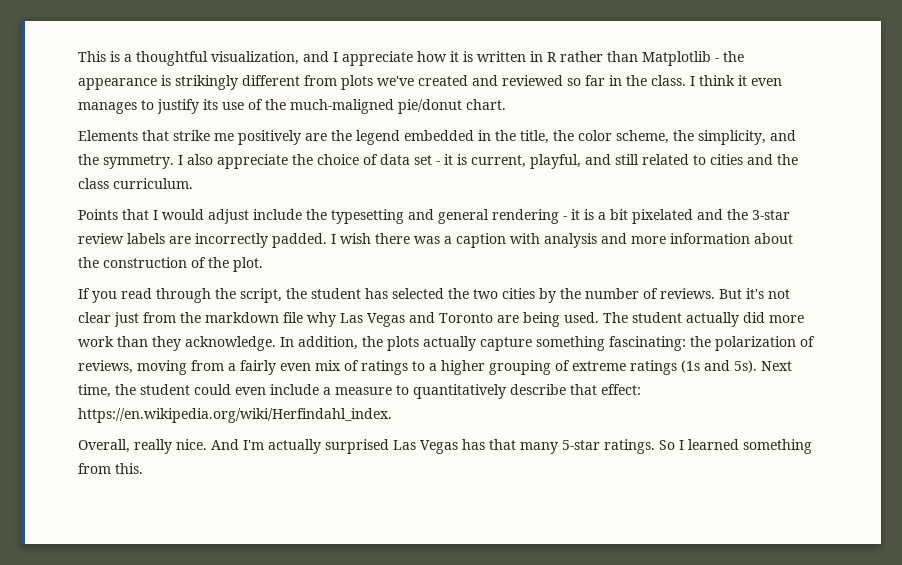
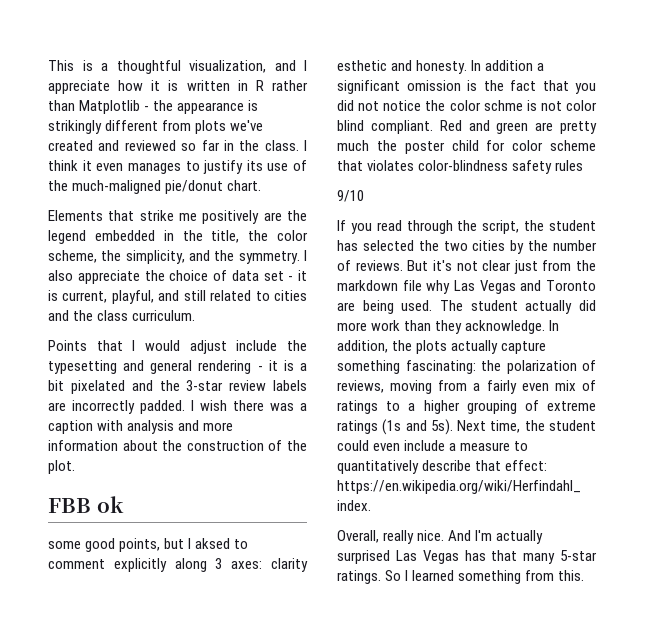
(263, 264) none -> [48,496,124,513] [48,538,249,552] [48,558,308,572] [337,60,545,74] [337,80,596,94] [337,100,597,111] [337,120,597,134] [337,140,596,154] [337,160,584,174] [337,190,364,202] // FBB ok // some good points, but I aksed to comment explicitly along 3 axes: clarity esthetic and honesty. In addition a significant omission is the fact that you did not notice the color schme is not color blind compliant. Red and green are pretty much the poster child for color scheme that violates color-blindness safety rules // 9/10

